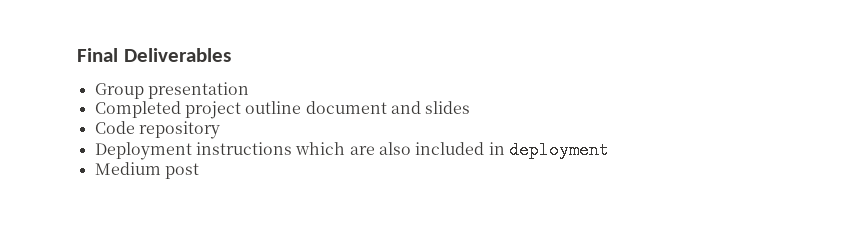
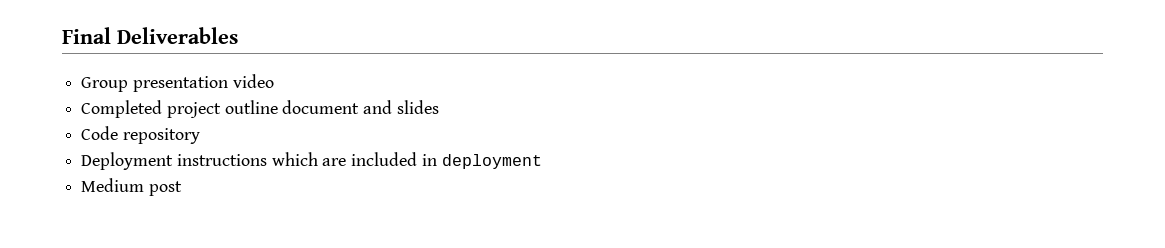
(249, 90) none -> [232,74,274,88] video
[378,142,411,155] also -> (347, 162) none

